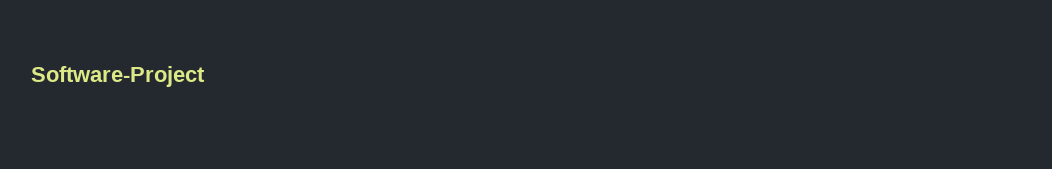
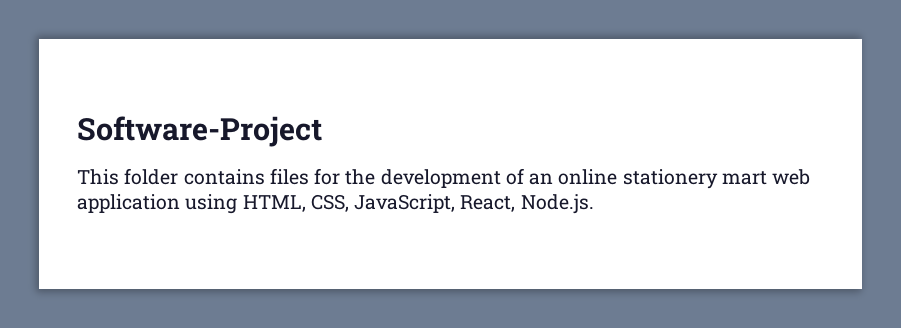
(205, 76) none -> [77,168,811,189] [77,194,594,214] // This folder contains files for the development of an online stationery mart web application using HTML, CSS, JavaScript, React, Node.js.

